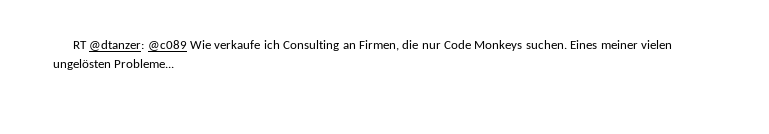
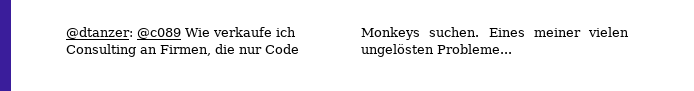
[72,41,87,49] RT -> (66, 33) none

